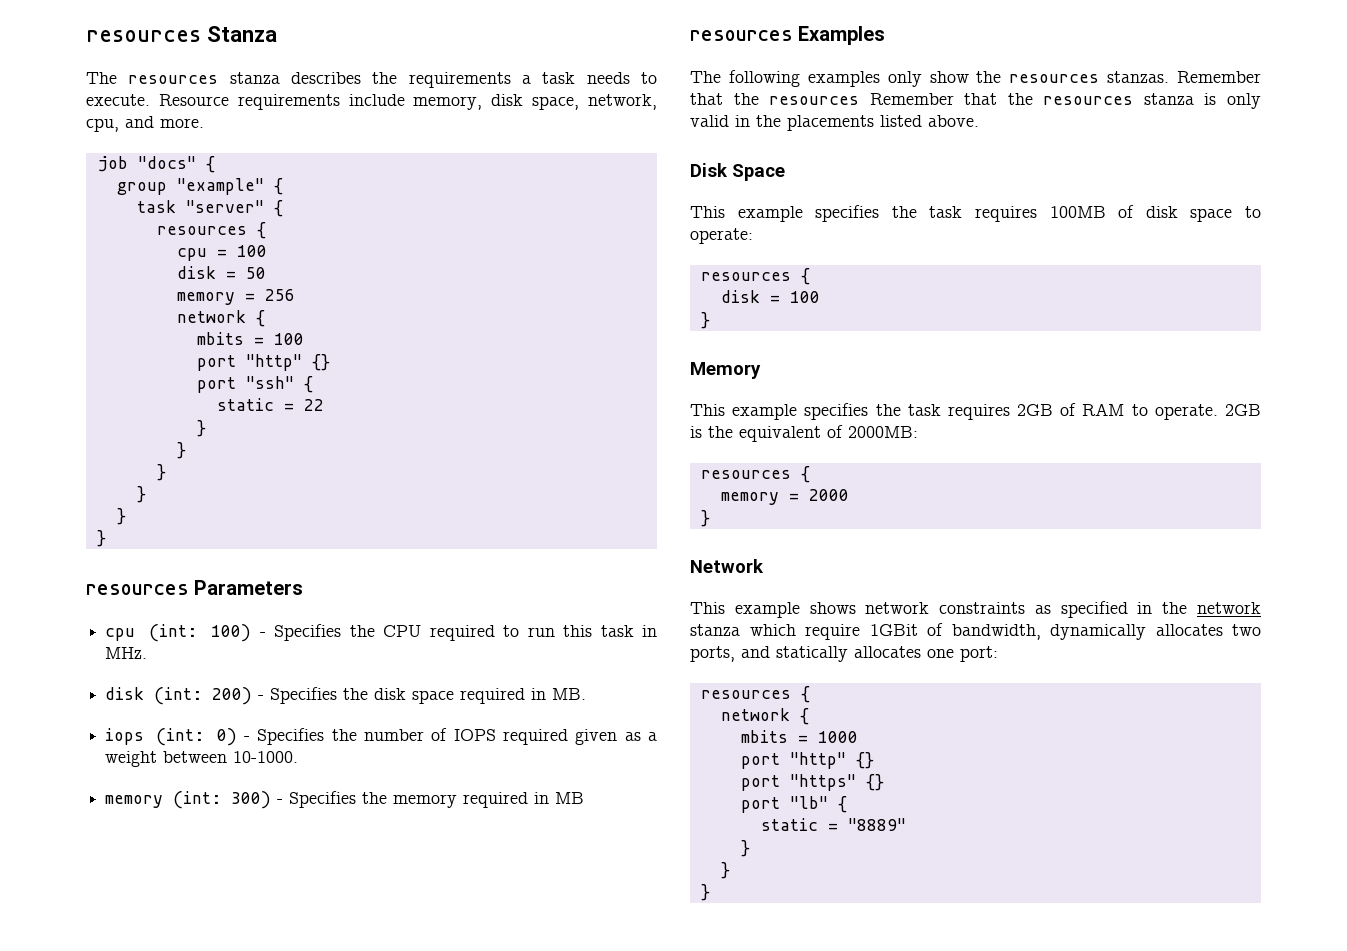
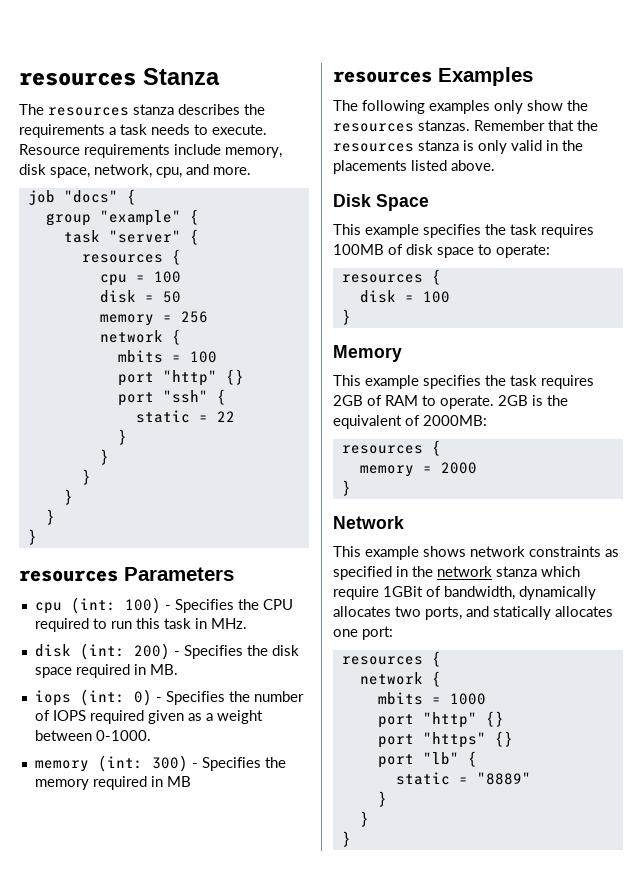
[233,751,299,763] 10-1000. -> [95,730,151,741] 0-1000.
[869,93,1134,105] Remember that the resources -> (414, 147) none

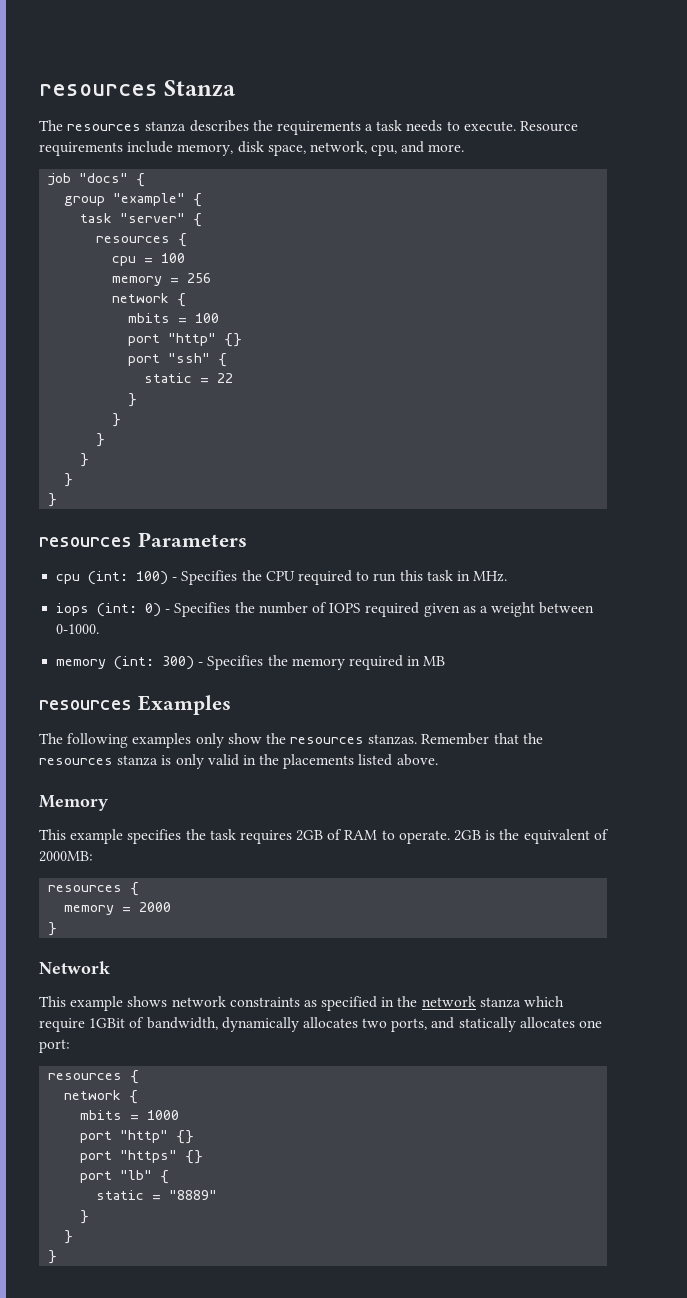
[99,290,181,303] // disk = 50 -> (186, 258) none
[34,643,299,660] [34,664,178,678] // disk (int: 200) - Specifies the disk space required in MB. -> (508, 576) none
[333,194,429,211] [333,224,594,238] [333,244,550,258] [341,269,441,285] [359,290,450,303] [341,309,351,325] // Disk Space // This example specifies the task requires 100MB of disk space to operate: // resources { // disk = 100 // } -> (438, 760) none

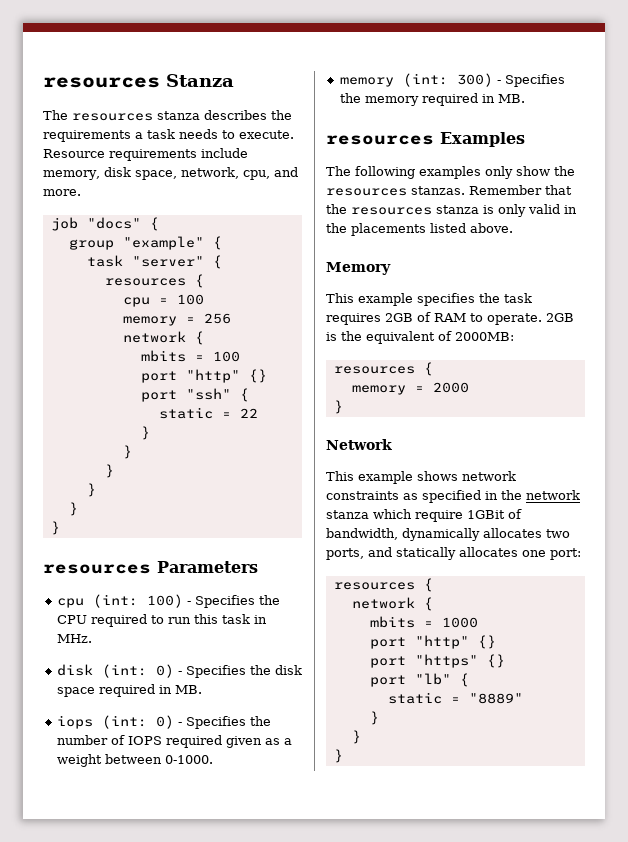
(508, 576) none -> [56,664,302,678] [56,684,202,697] // disk (int: 0) - Specifies the disk space required in MB.
[423,656,446,666] MB -> [497,94,525,103] MB.

